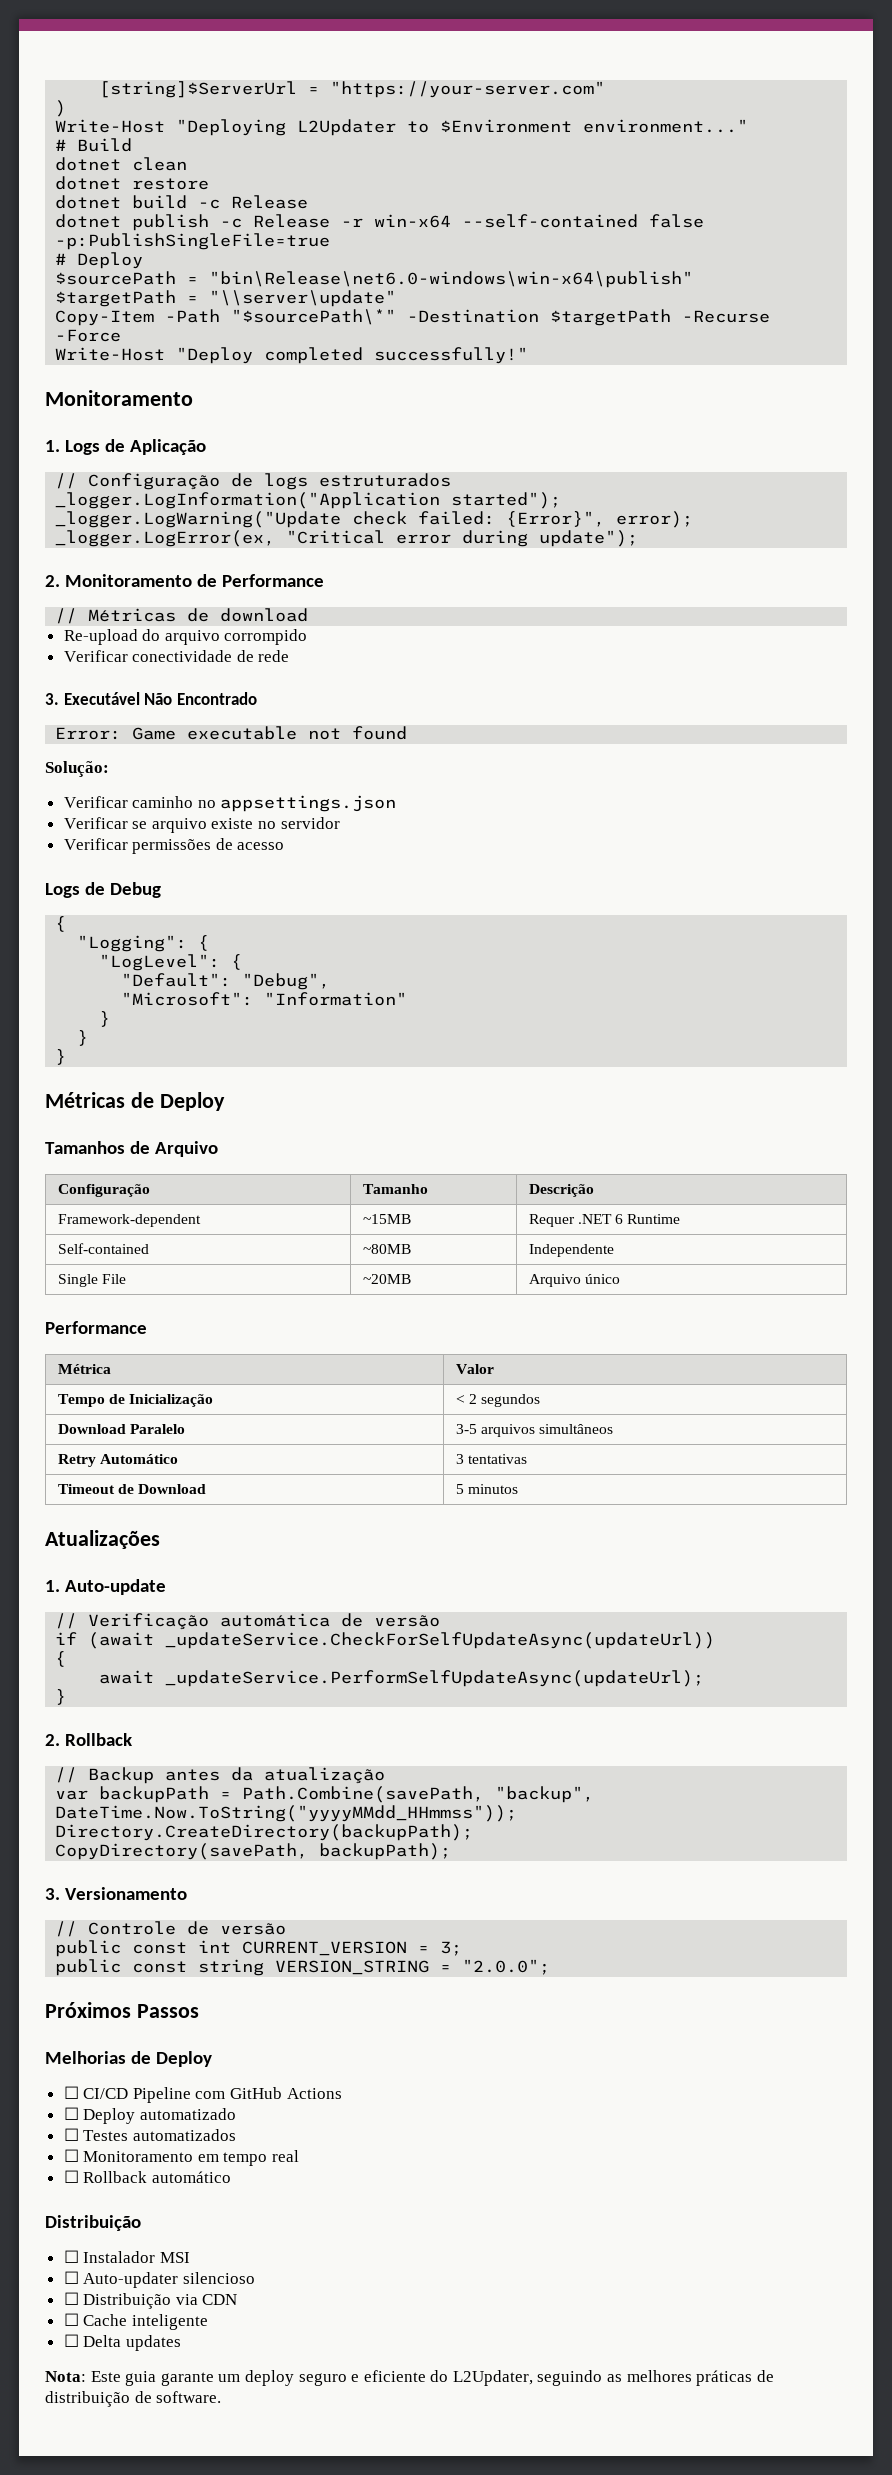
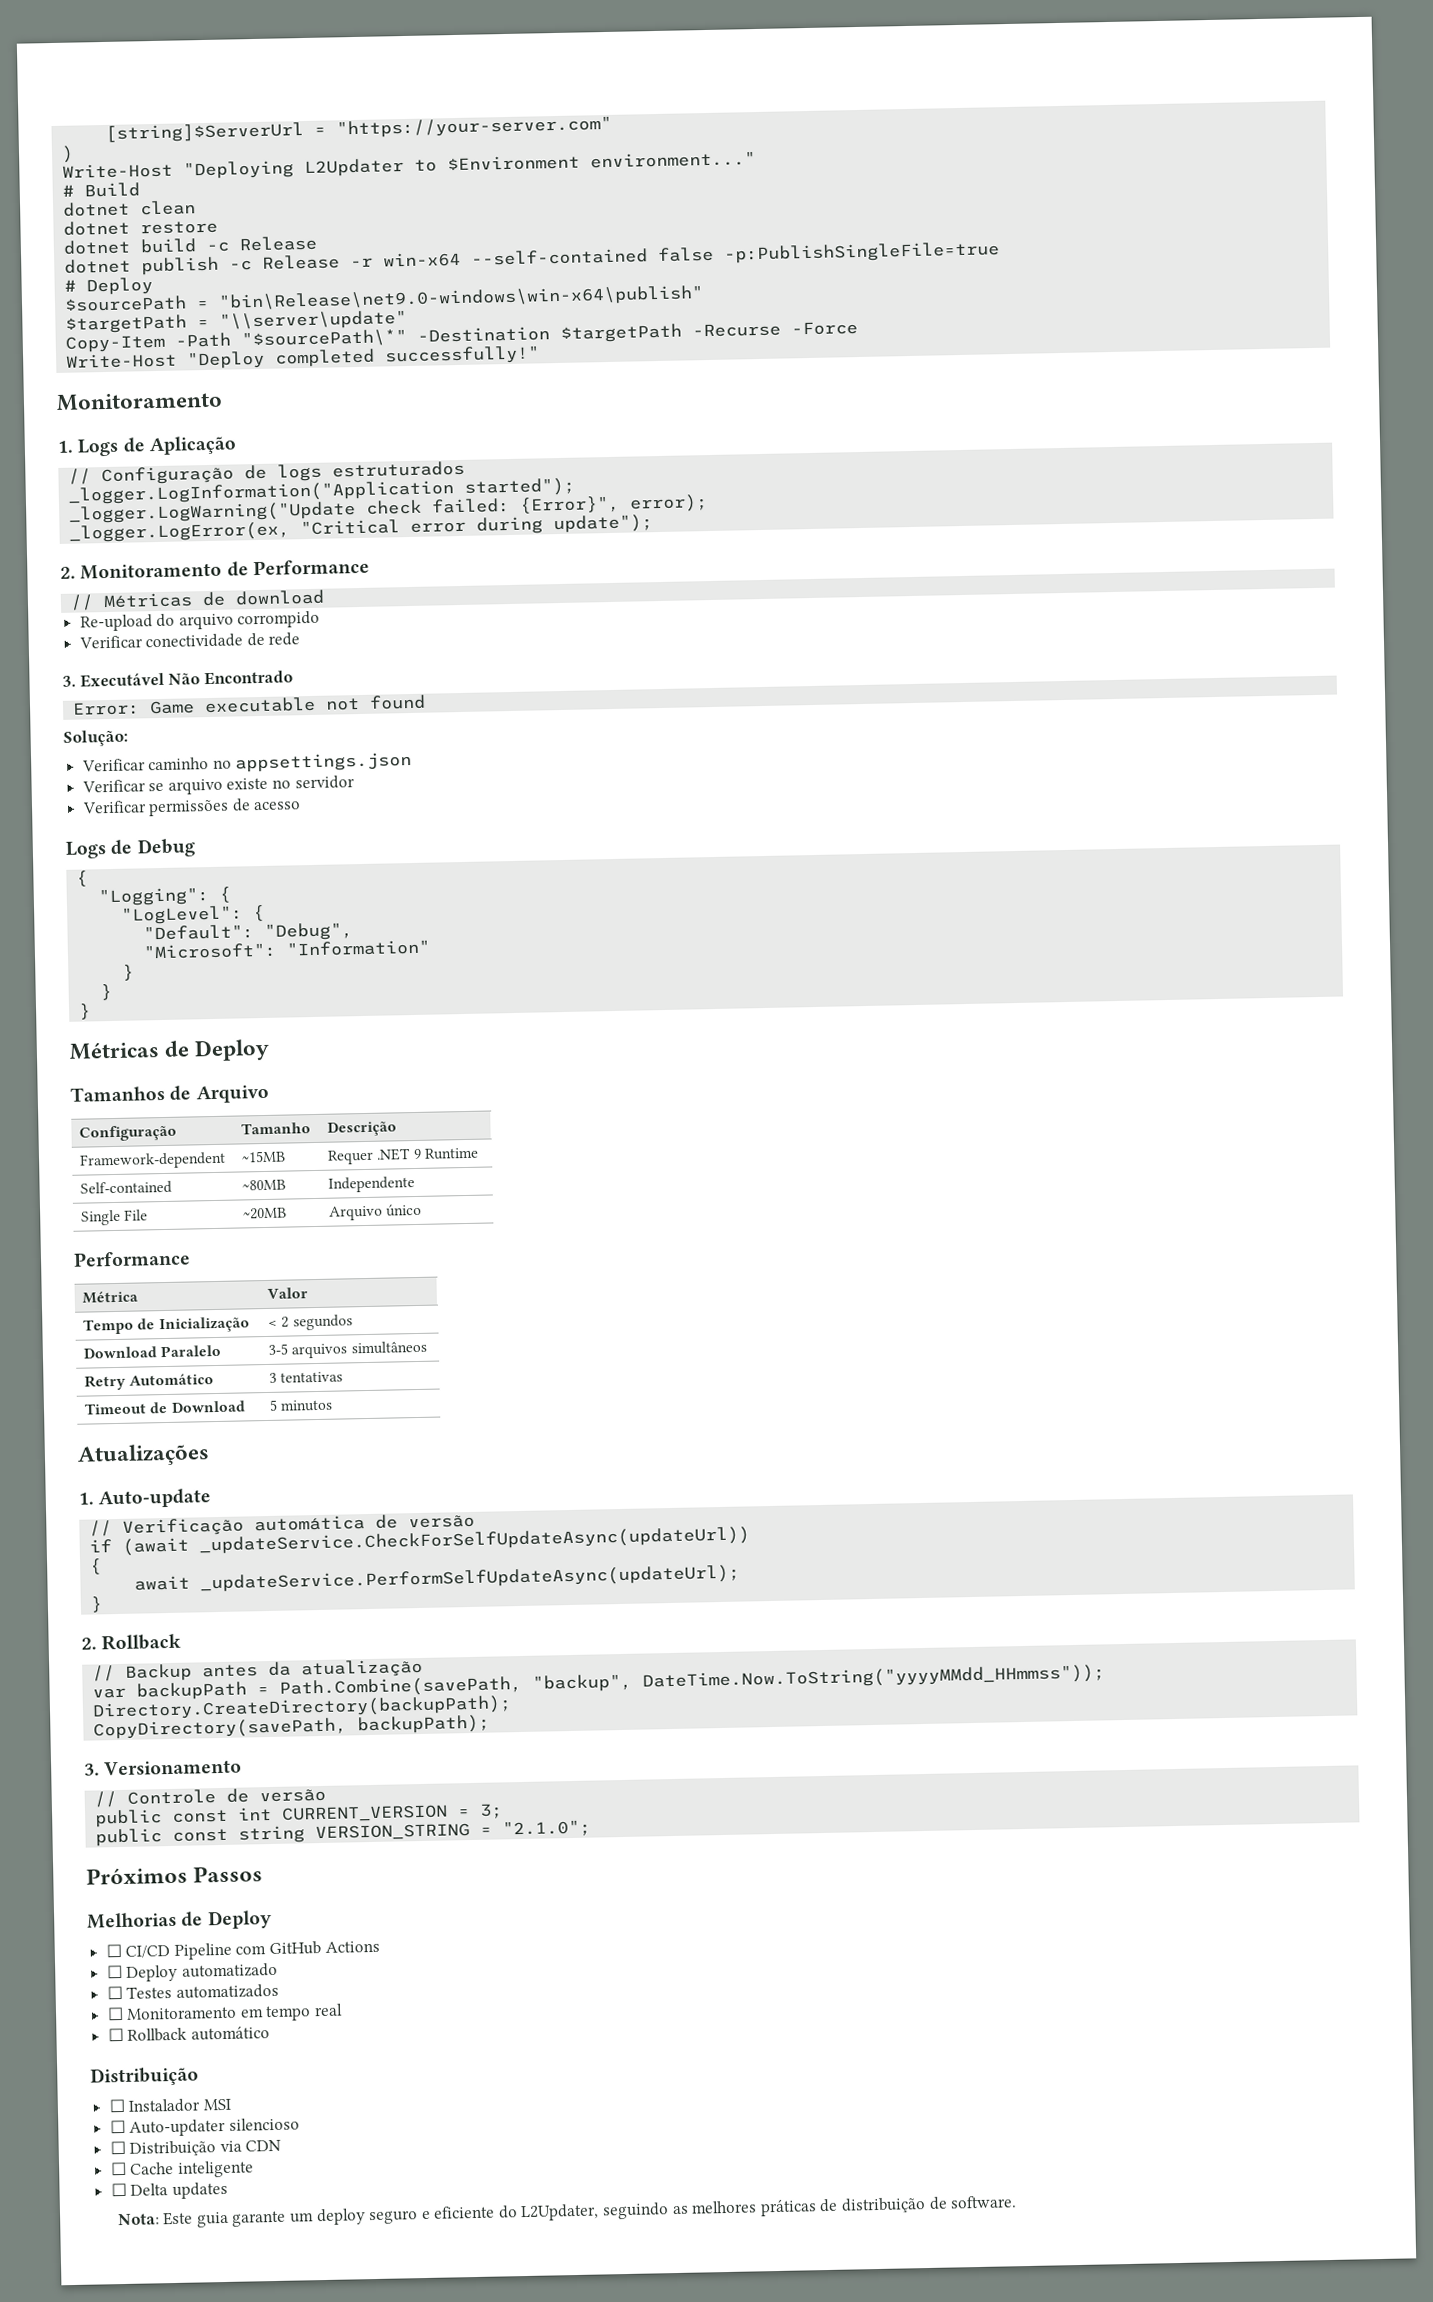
[209,271,694,288] "bin\Release\net6.0-windows\win-x64\publish" -> [218,285,705,312] "bin\Release\net9.0-windows\win-x64\publish"
[615,1214,624,1224] 6 -> [412,1148,422,1160] 9
[462,1959,551,1975] "2.0.0"; -> [502,1819,592,1838] "2.1.0";

